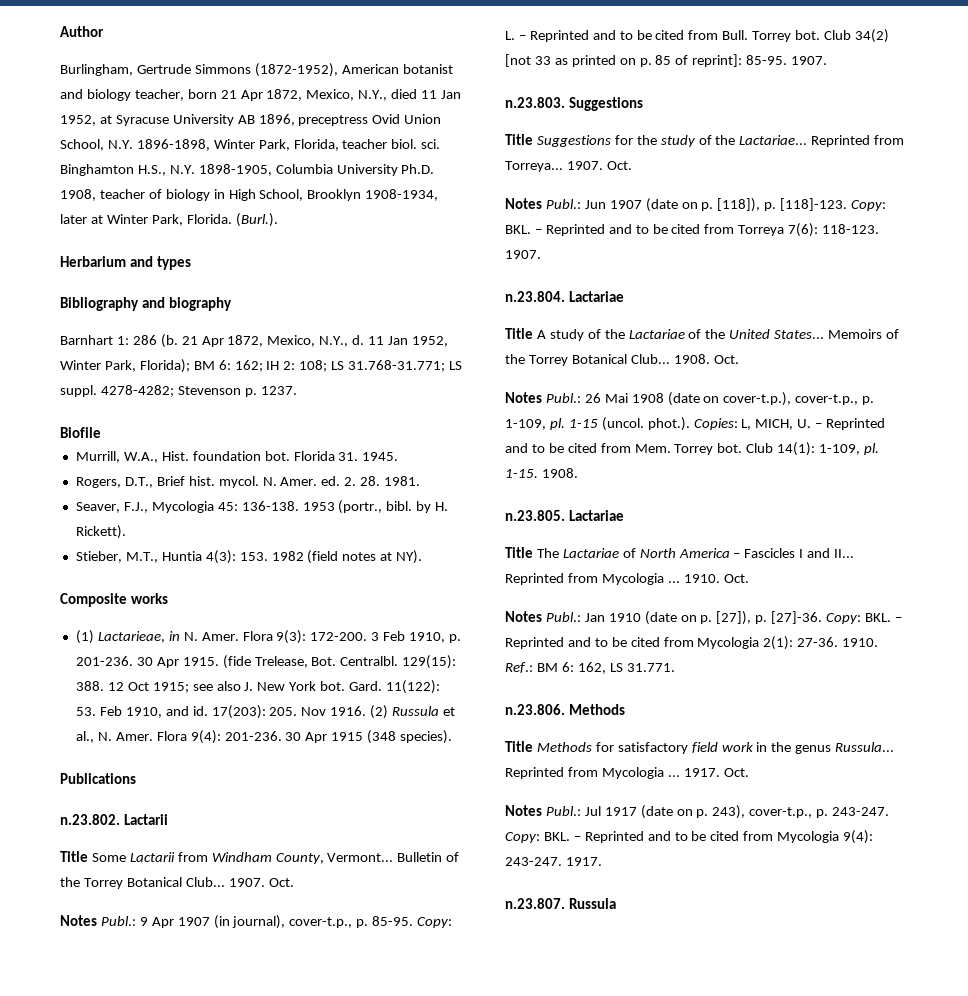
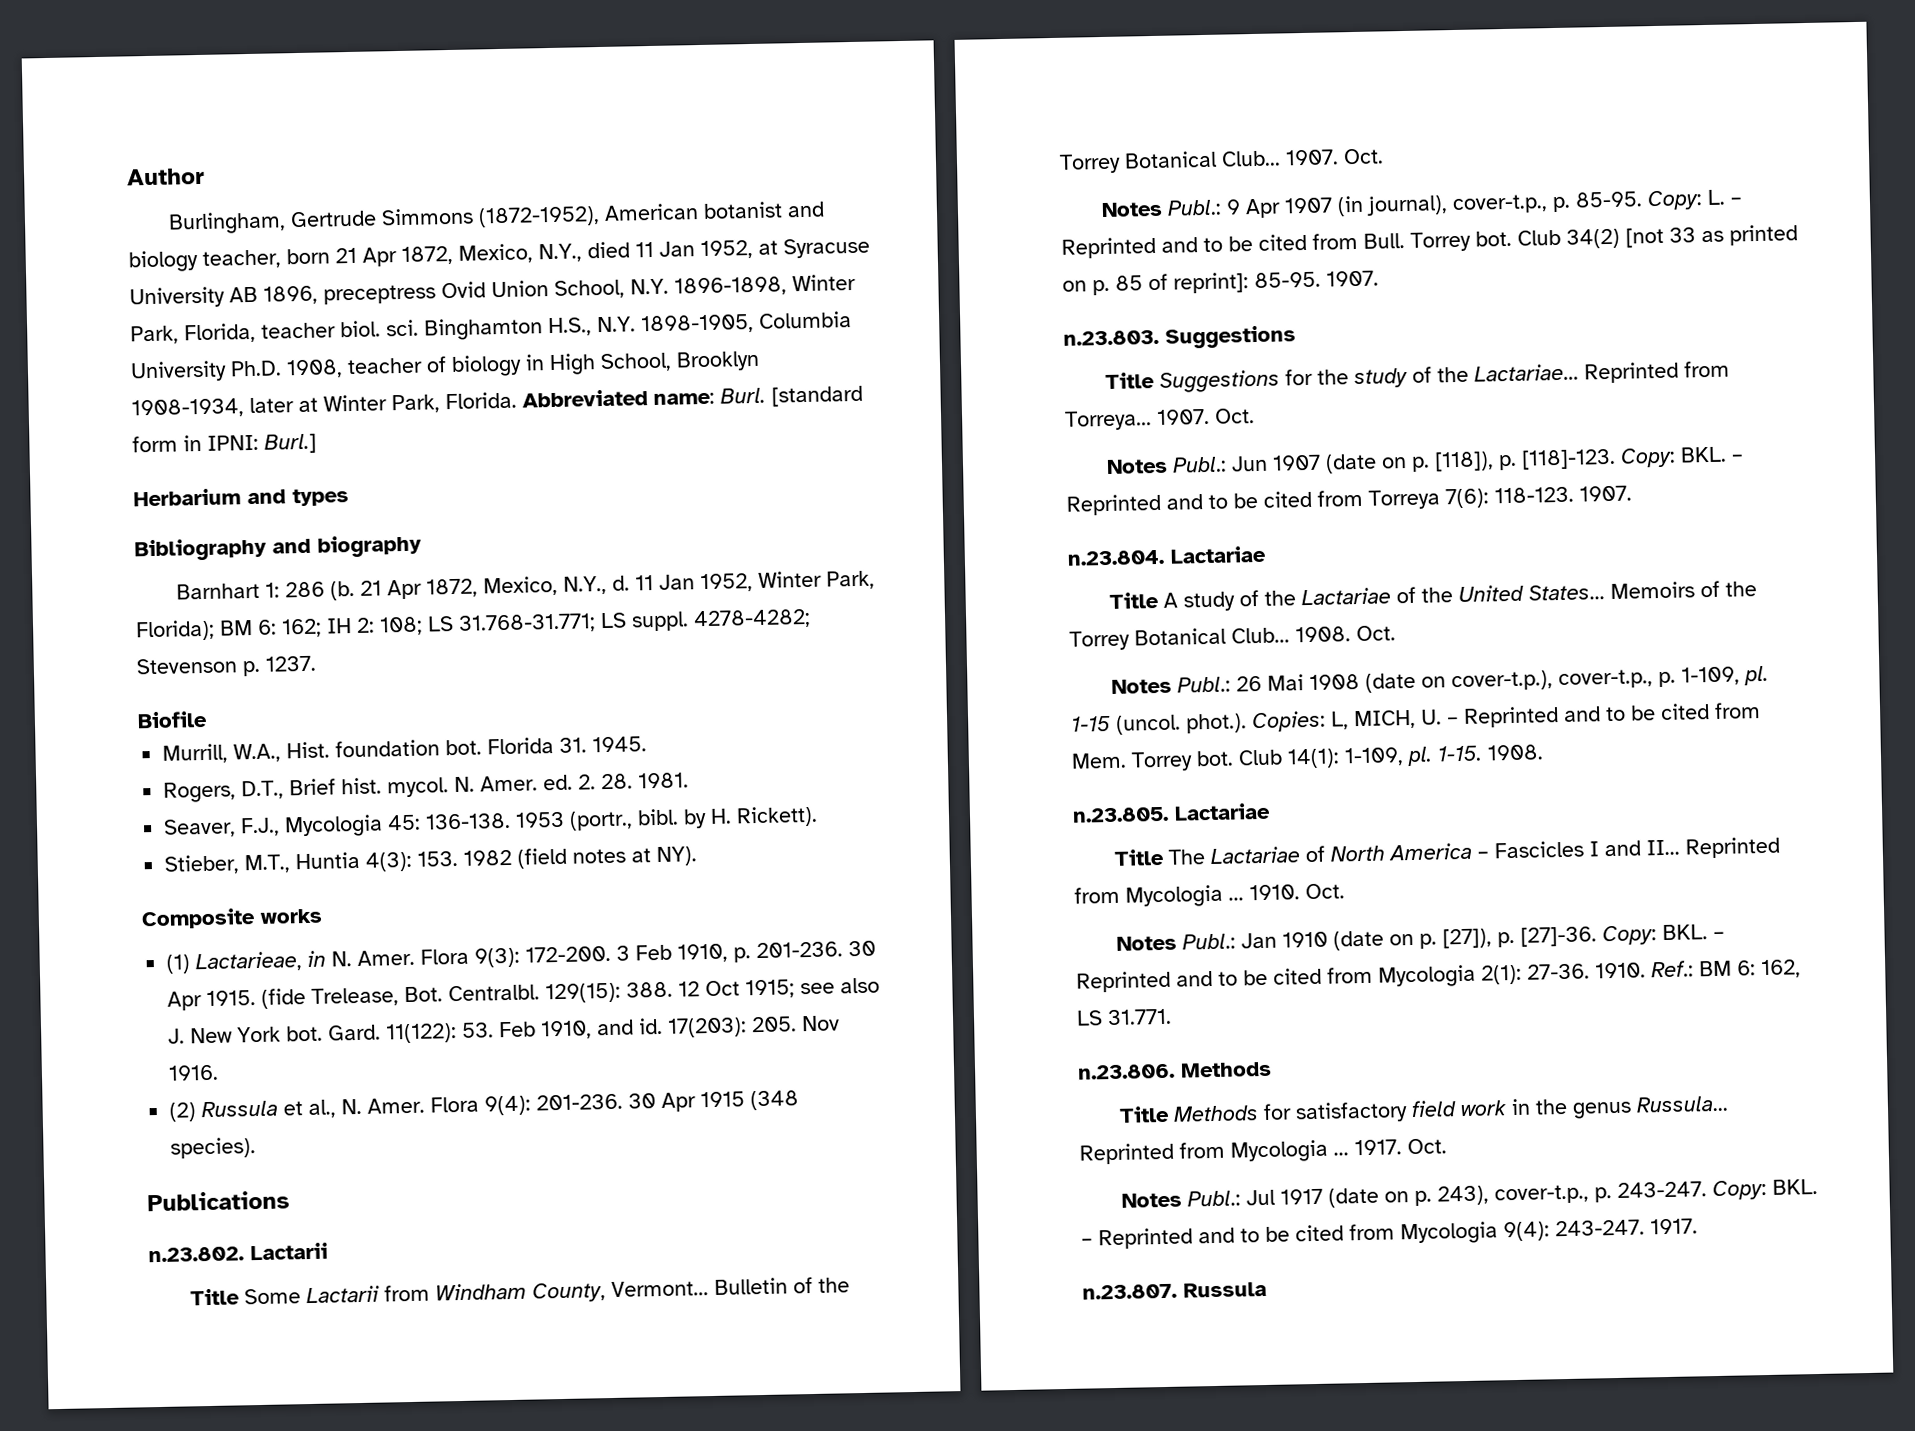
[235,213,278,227] (Burl.). -> [522,385,863,408] [132,433,317,454] Abbreviated name: Burl. [standard form in IPNI: Burl.]
(367, 711) none -> (220, 1072) //

